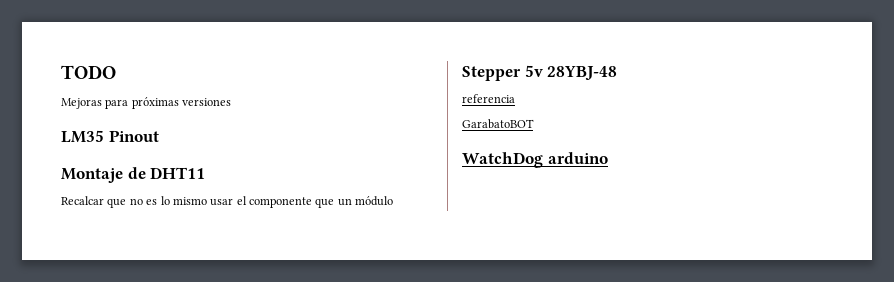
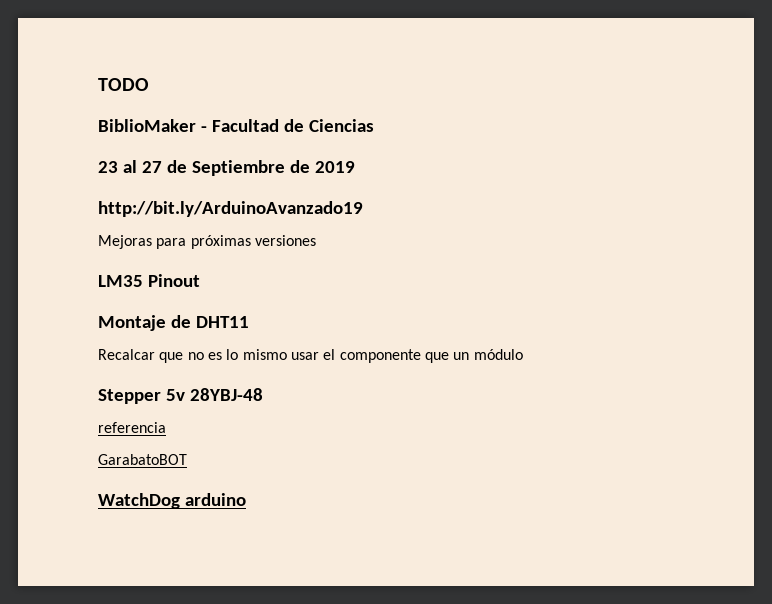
(116, 72) none -> [98,119,374,132] [98,160,355,176] [98,201,363,217] // BiblioMaker - Facultad de Ciencias // 23 al 27 de Septiembre de 2019 // http://bit.ly/ArduinoAvanzado19

